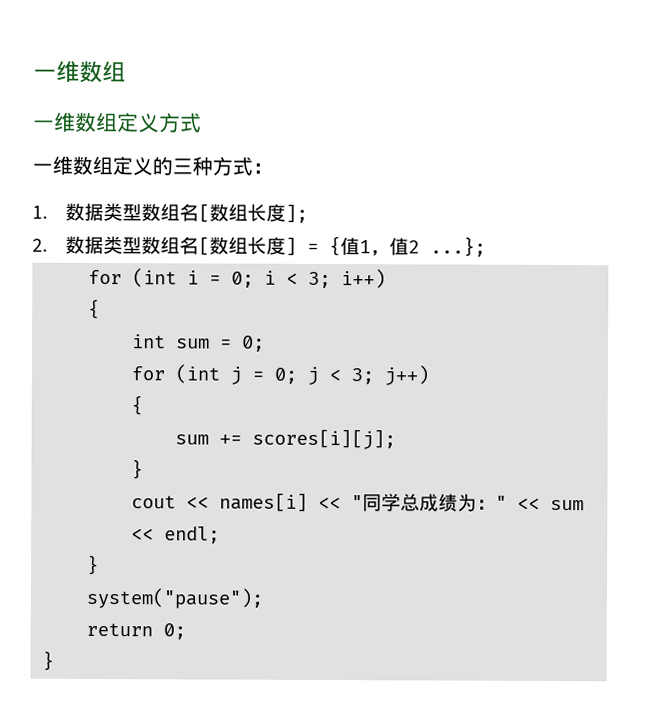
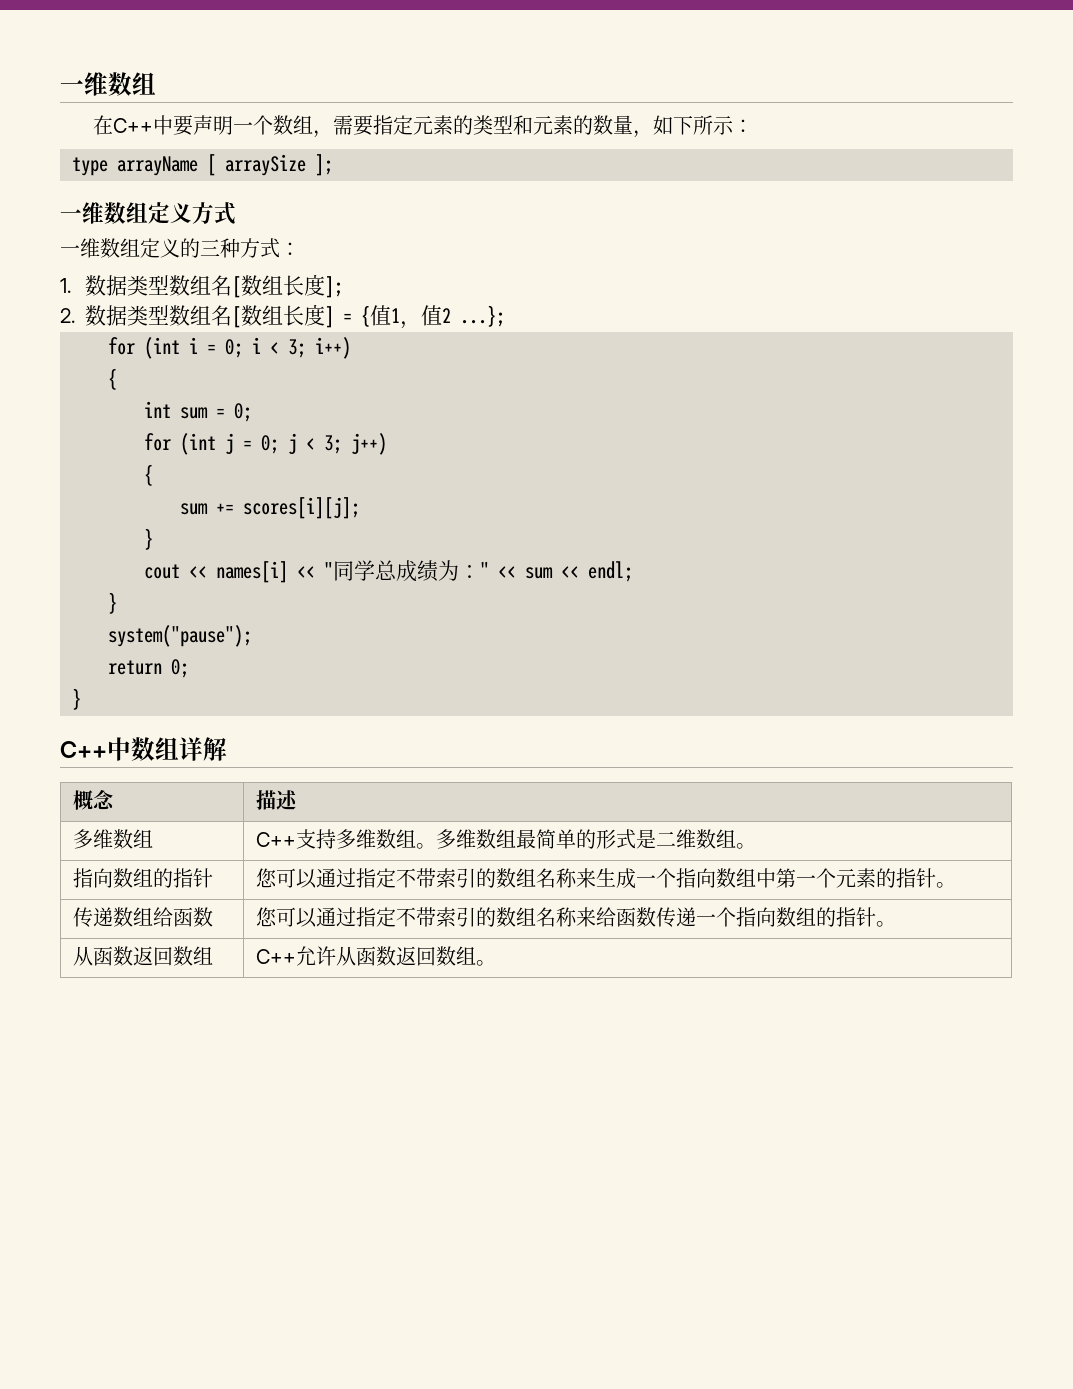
[33,60,126,84] 一维数组 -> [60,72,156,96] [92,115,753,138] [72,154,333,176] 一维数组 // 在C++中要声明一个数组，需要指定元素的类型和元素的数量，如下所示： // type arrayName [ arraySize ];
(54, 660) none -> [60,737,227,761] [73,789,116,810] [256,790,299,810] [73,829,154,849] [256,829,757,849] [73,868,214,888] [256,868,957,889] [73,907,214,927] [256,907,897,928] [73,946,214,966] [256,946,497,966] // C++中数组详解 // 概念 | 描述 // 多维数组 | C++支持多维数组。多维数组最简单的形式是二维数组。 // 指向数组的指针 | 您可以通过指定不带索引的数组名称来生成一个指向数组中第一个元素的指针。 // 传递数组给函数 | 您可以通过指定不带索引的数组名称来给函数传递一个指向数组的指针。 // 从函数返回数组 | C++允许从函数返回数组。

